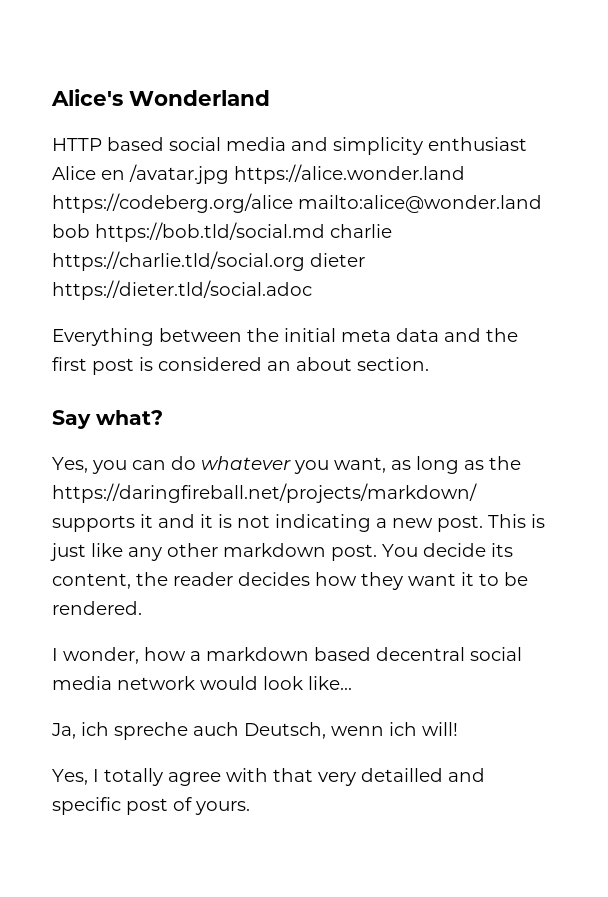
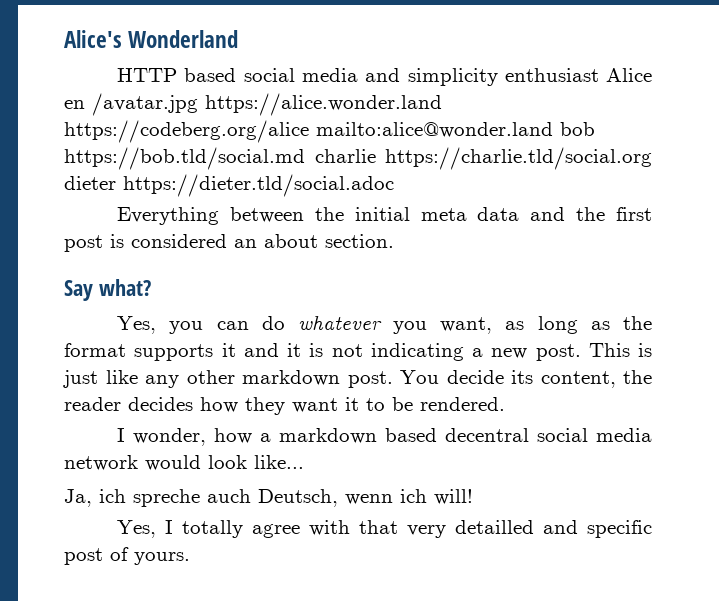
[52,483,477,503] https://daringfireball.net/projects/markdown/ -> [64,343,126,357] format

